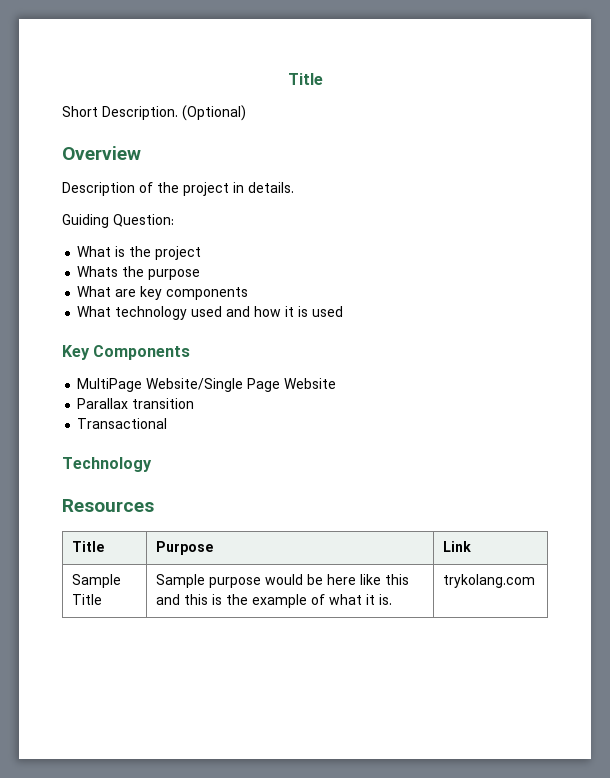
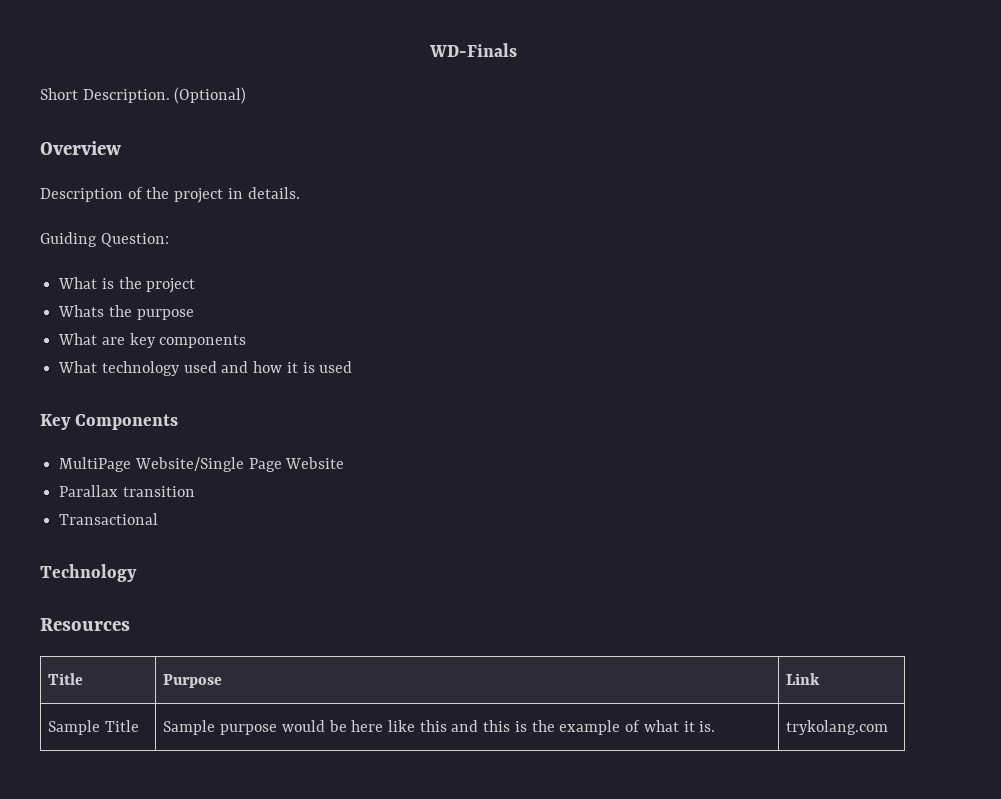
[287,73,323,85] Title -> [428,43,517,57] WD-Finals

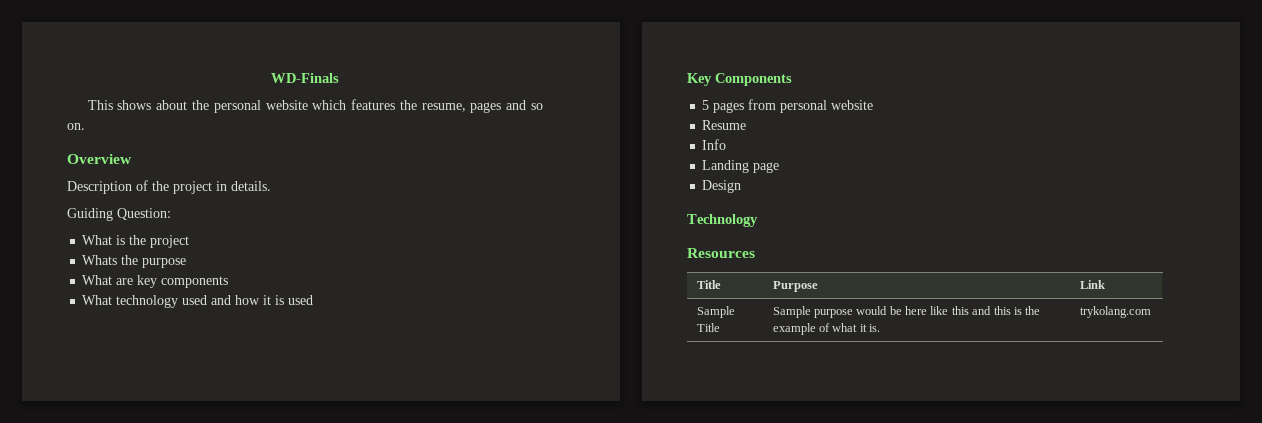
[40,87,247,104] Short Description. (Optional) -> [87,99,543,113] [67,123,85,130] This shows about the personal website which features the resume, pages and so on.
[59,457,345,472] [59,485,195,497] [59,513,159,525] MultiPage Website/Single Page Website // Parallax transition // Transactional -> [702,99,874,113] [702,120,747,130] [702,139,727,150] [702,160,780,173] [702,180,742,193] 5 pages from personal website // Resume // Info // Landing page // Design

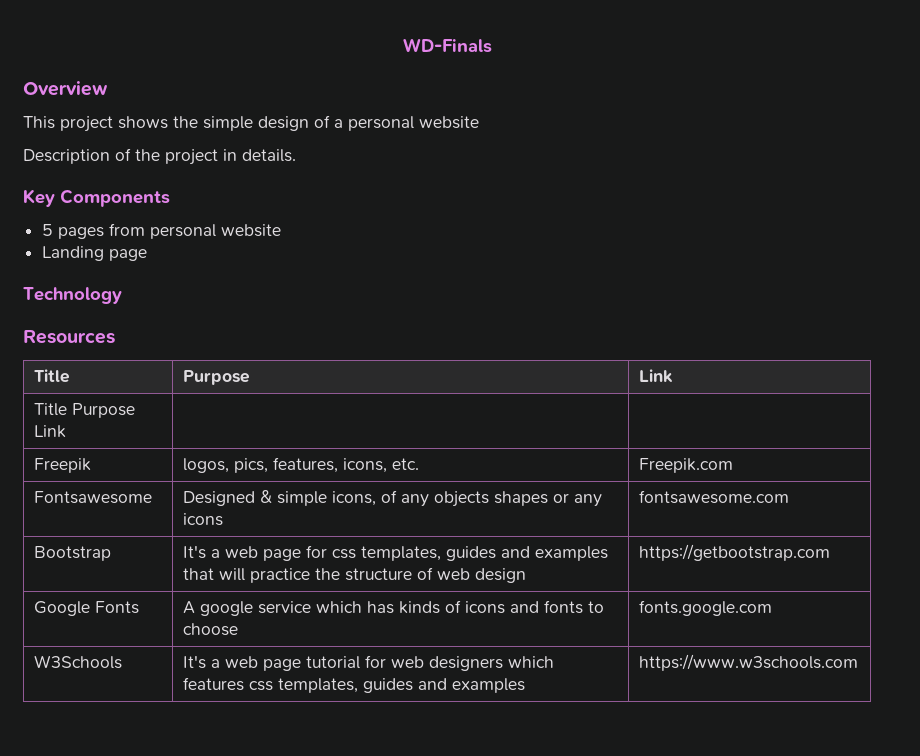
(339, 78) none -> [23,81,108,96] // Overview
[117,99,543,113] [67,123,85,130] [67,154,132,164] shows about the personal website which features the resume, pages and so on. // Overview -> [60,115,479,132] project shows the simple design of a personal website
[67,208,171,221] [82,235,190,248] [82,255,187,268] [82,275,229,288] [82,295,314,308] // Guiding Question: // What is the project // Whats the purpose // What are key components // What technology used and how it is used -> (296, 155) none
[702,120,747,130] [702,139,727,150] // Resume // Info -> (282, 230) none
[702,180,742,193] // Design -> (148, 255) none
[696,306,735,318] [696,323,720,332] [772,306,1041,318] [772,323,881,335] [1079,306,1151,318] Sample Title | Sample purpose would be here like this and this is the example of what it is. | trykolang.com -> [33,403,135,418] [33,425,66,438] [33,458,91,473] [182,457,419,473] [638,458,733,473] [33,491,152,504] [182,490,602,507] [182,513,223,526] [638,490,789,504] [33,546,111,561] [182,545,608,561] [182,567,526,583] [638,544,830,561] [33,601,139,616] [182,600,604,616] [182,623,238,636] [638,600,772,616] [33,655,122,669] [182,655,554,671] [182,677,525,693] [638,654,858,671] Title Purpose Link | | // Freepik | logos, pics, features, icons, etc. | Freepik.com // Fontsawesome | Designed & simple icons, of any objects shapes or any icons | fontsawesome.com // Bootstrap | It's a web page for css templates, guides and examples that will practice the structure of web design | https://getbootstrap.com // Google Fonts | A google service which has kinds of icons and fonts to choose | fonts.google.com // W3Schools | It's a web page tutorial for web designers which features css templates, guides and examples | https://www.w3schools.com

